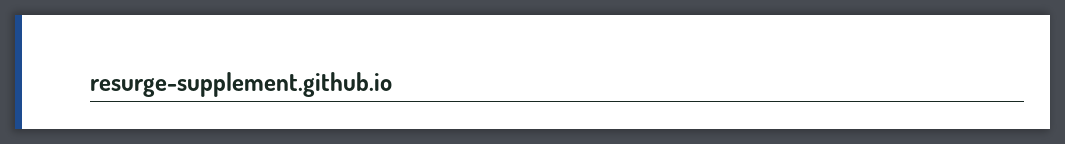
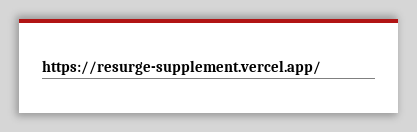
[90,72,392,97] resurge-supplement.github.io -> [42,60,321,75] https://resurge-supplement.vercel.app/

